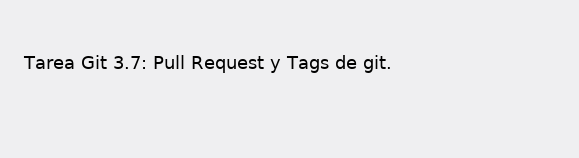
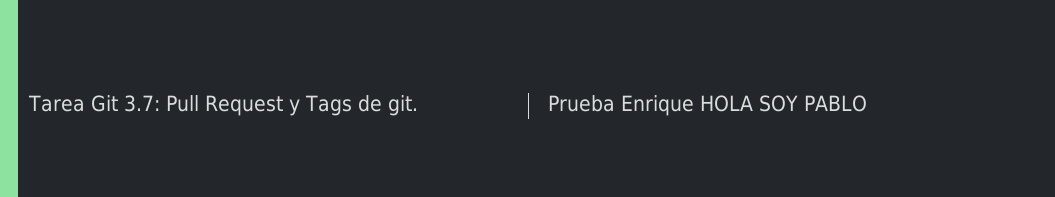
(392, 64) none -> [548,95,867,116] // Prueba Enrique HOLA SOY PABLO

